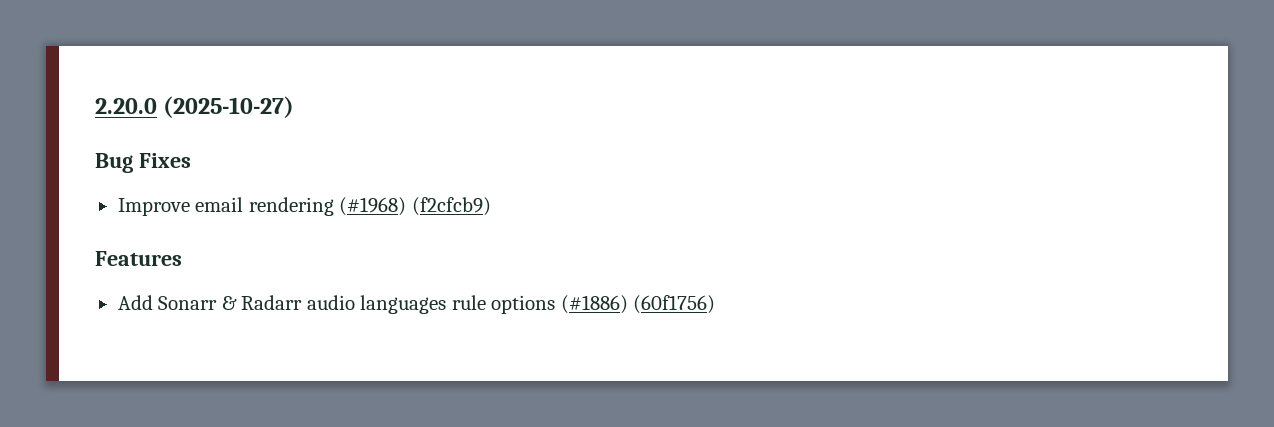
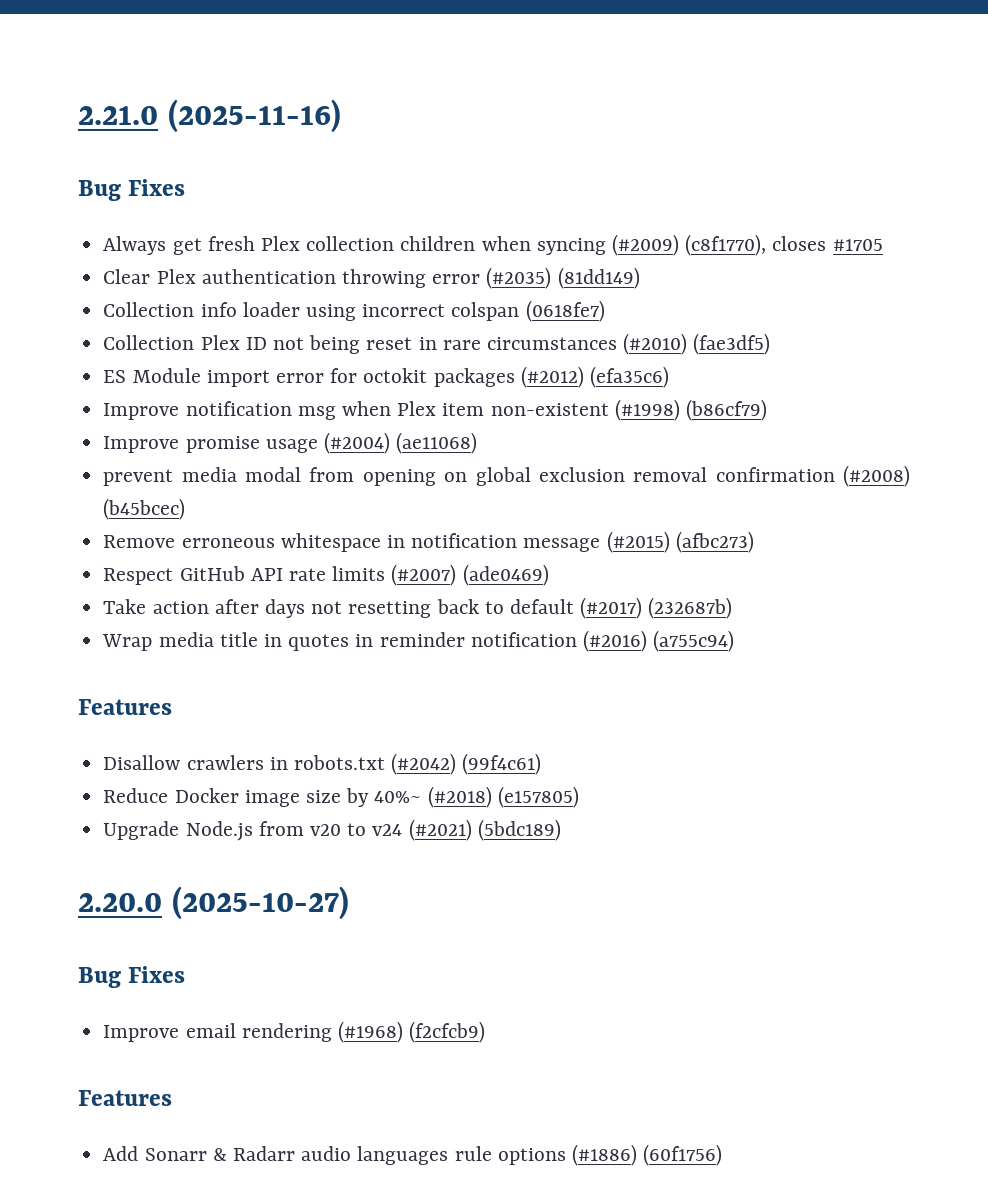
(95, 106) none -> [78,99,341,133] [78,179,186,201] [103,234,883,256] [103,267,640,289] [103,300,605,322] [103,333,771,355] [103,366,669,388] [103,399,767,421] [103,432,478,454] [103,465,911,487] [103,498,186,520] [103,531,754,553] [103,564,549,586] [103,597,733,619] [102,630,735,652] [78,699,172,715] [103,753,542,775] [103,786,579,808] [103,819,561,841] 2.21.0 (2025-11-16) // Bug Fixes // Always get fresh Plex collection children when syncing (#2009) (c8f1770), closes #1705 // Clear Plex authentication throwing error (#2035) (81dd149) // Collection info loader using incorrect colspan (0618fe7) // Collection Plex ID not being reset in rare circumstances (#2010) (fae3df5) // ES Module import error for octokit packages (#2012) (efa35c6) // Improve notification msg when Plex item non-existent (#1998) (b86cf79) // Improve promise usage (#2004) (ae11068) // prevent media modal from opening on global exclusion removal confirmation (#2008) (b45bcec) // Remove erroneous whitespace in notification message (#2015) (afbc273) // Respect GitHub API rate limits (#2007) (ade0469) // Take action after days not resetting back to default (#2017) (232687b) // Wrap media title in quotes in reminder notification (#2016) (a755c94) // Features // Disallow crawlers in robots.txt (#2042) (99f4c61) // Reduce Docker image size by 40%~ (#2018) (e157805) // Upgrade Node.js from v20 to v24 (#2021) (5bdc189) //

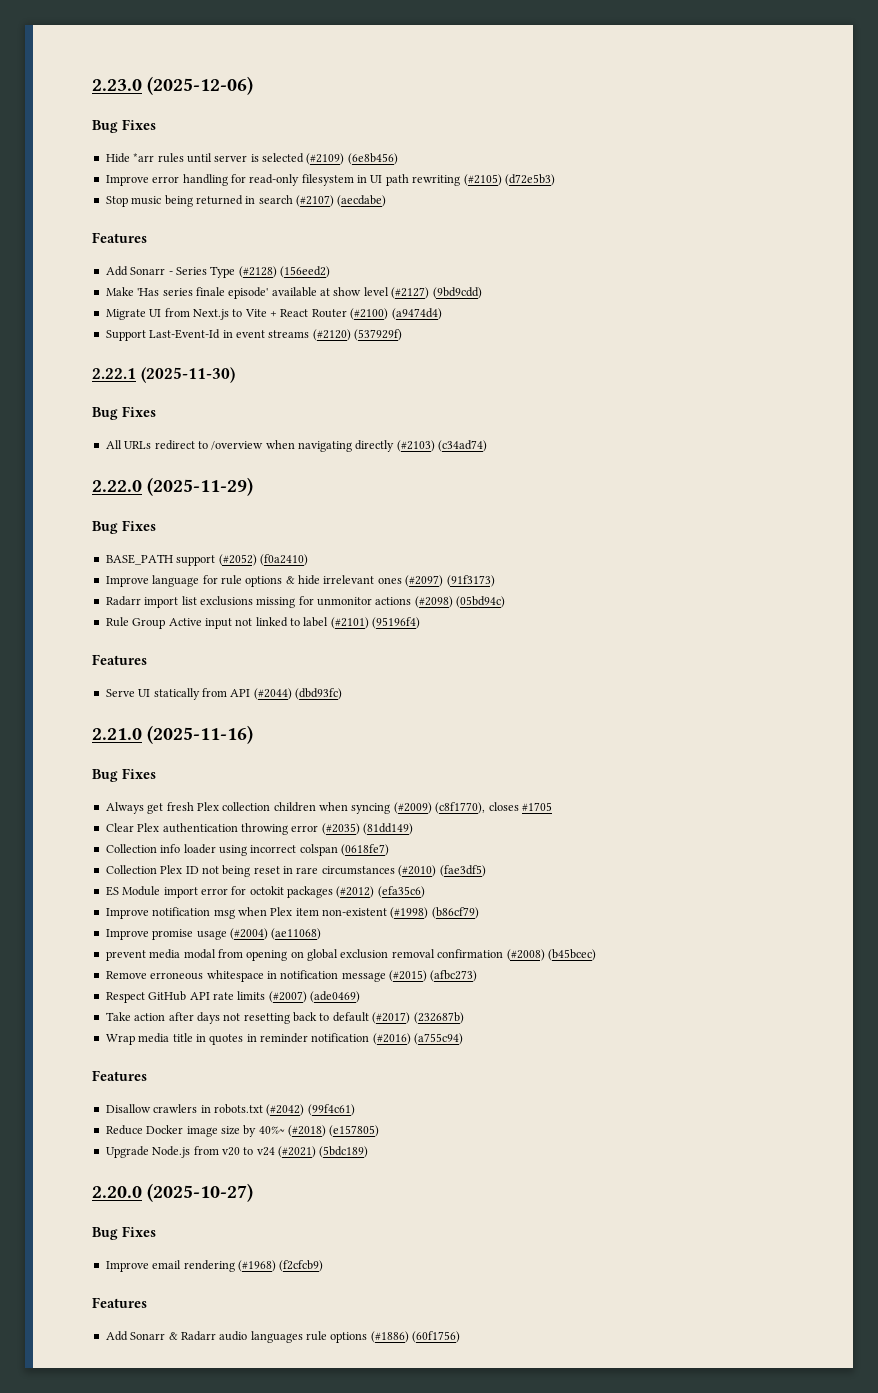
(78, 115) none -> [92,76,254,95] [92,119,156,133] [105,153,398,165] [105,174,555,186] [105,195,387,207] [92,232,147,243] [105,266,330,278] [105,287,482,299] [105,308,442,320] [105,329,402,341] [92,367,235,383] [92,406,156,420] [105,440,488,452] [92,477,254,496] [92,520,156,534] [105,554,308,566] [105,575,495,587] [105,596,506,608] [105,617,421,629] [92,654,147,665] [105,688,342,700] 2.23.0 (2025-12-06) // Bug Fixes // Hide *arr rules until server is selected (#2109) (6e8b456) // Improve error handling for read-only filesystem in UI path rewriting (#2105) (d72e5b3) // Stop music being returned in search (#2107) (aecdabe) // Features // Add Sonarr - Series Type (#2128) (156eed2) // Make 'Has series finale episode' available at show level (#2127) (9bd9cdd) // Migrate UI from Next.js to Vite + React Router (#2100) (a9474d4) // Support Last-Event-Id in event streams (#2120) (537929f) // 2.22.1 (2025-11-30) // Bug Fixes // All URLs redirect to /overview when navigating directly (#2103) (c34ad74) // 2.22.0 (2025-11-29) // Bug Fixes // BASE_PATH support (#2052) (f0a2410) // Improve language for rule options & hide irrelevant ones (#2097) (91f3173) // Radarr import list exclusions missing for unmonitor actions (#2098) (05bd94c) // Rule Group Active input not linked to label (#2101) (95196f4) // Features // Serve UI statically from API (#2044) (dbd93fc) //

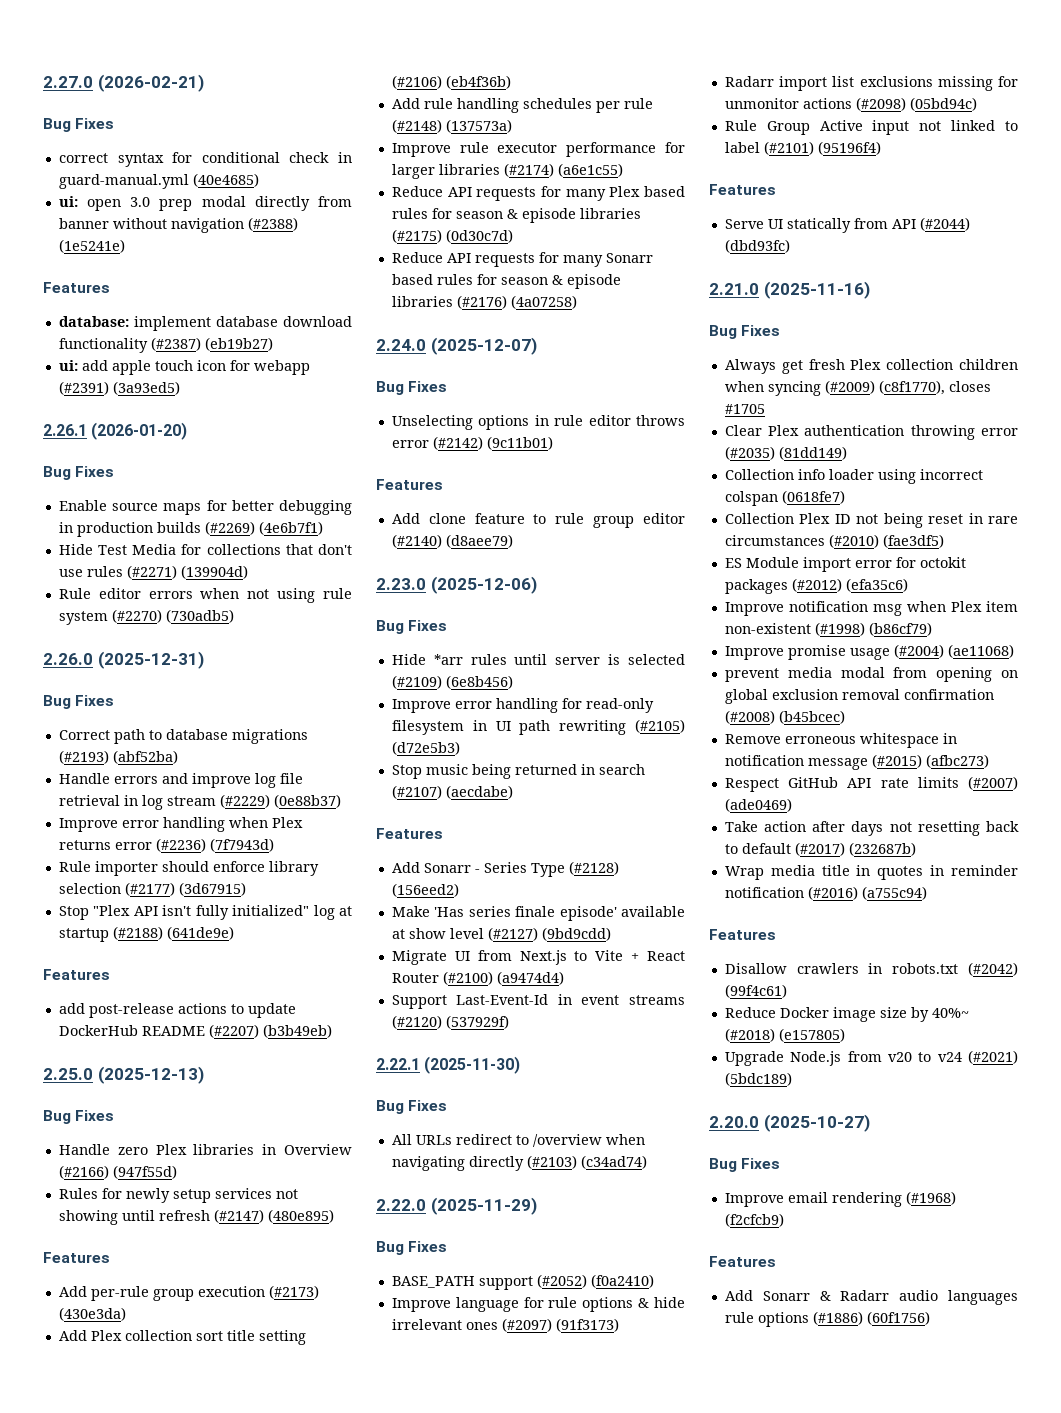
(92, 85) none -> [43,74,204,92] [43,118,115,132] [58,152,353,167] [58,173,259,189] [58,196,353,211] [58,217,298,233] [58,239,125,253] [43,282,110,293] [58,316,352,331] [58,337,273,353] [58,360,310,375] [58,381,180,395] [43,422,188,440] [43,466,115,480] [58,500,352,515] [58,521,323,537] [58,544,353,555] [58,565,248,579] [58,588,352,603] [58,609,234,625] [43,651,204,669] [43,695,115,709] [58,729,308,744] [58,750,178,764] [58,773,303,788] [58,794,341,810] [58,817,303,832] [58,838,274,852] [58,861,319,876] [58,882,246,896] [58,905,353,920] [58,926,234,942] [43,969,110,980] [58,1003,296,1018] [58,1024,332,1038] [43,1066,204,1084] [43,1110,115,1124] [58,1144,352,1155] [58,1165,177,1179] [58,1188,298,1203] [58,1209,334,1225] [43,1252,110,1263] [58,1285,319,1301] [58,1307,126,1321] [58,1330,306,1345] [391,75,511,89] [391,98,653,113] [391,119,512,133] [391,142,685,157] [391,163,623,179] [391,186,685,201] [391,208,641,223] [391,229,513,243] [391,252,653,267] [391,274,621,289] [391,295,577,309] [376,337,537,355] [376,381,448,395] [391,415,685,430] [391,436,553,450] [376,479,443,490] [391,513,685,528] [391,534,513,548] 2.27.0 (2026-02-21) // Bug Fixes // correct syntax for conditional check in guard-manual.yml (40e4685) // ui: open 3.0 prep modal directly from banner without navigation (#2388) (1e5241e) // Features // database: implement database download functionality (#2387) (eb19b27) // ui: add apple touch icon for webapp (#2391) (3a93ed5) // 2.26.1 (2026-01-20) // Bug Fixes // Enable source maps for better debugging in production builds (#2269) (4e6b7f1) // Hide Test Media for collections that don't use rules (#2271) (139904d) // Rule editor errors when not using rule system (#2270) (730adb5) // 2.26.0 (2025-12-31) // Bug Fixes // Correct path to database migrations (#2193) (abf52ba) // Handle errors and improve log file retrieval in log stream (#2229) (0e88b37) // Improve error handling when Plex returns error (#2236) (7f7943d) // Rule importer should enforce library selection (#2177) (3d67915) // Stop "Plex API isn't fully initialized" log at startup (#2188) (641de9e) // Features // add post-release actions to update DockerHub README (#2207) (b3b49eb) // 2.25.0 (2025-12-13) // Bug Fixes // Handle zero Plex libraries in Overview (#2166) (947f55d) // Rules for newly setup services not showing until refresh (#2147) (480e895) // Features // Add per-rule group execution (#2173) (430e3da) // Add Plex collection sort title setting (#2106) (eb4f36b) // Add rule handling schedules per rule (#2148) (137573a) // Improve rule executor performance for larger libraries (#2174) (a6e1c55) // Reduce API requests for many Plex based rules for season & episode libraries (#2175) (0d30c7d) // Reduce API requests for many Sonarr based rules for season & episode libraries (#2176) (4a07258) // 2.24.0 (2025-12-07) // Bug Fixes // Unselecting options in rule editor throws error (#2142) (9c11b01) // Features // Add clone feature to rule group editor (#2140) (d8aee79) //

